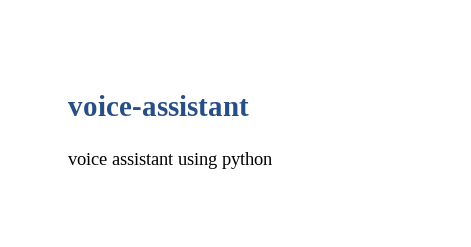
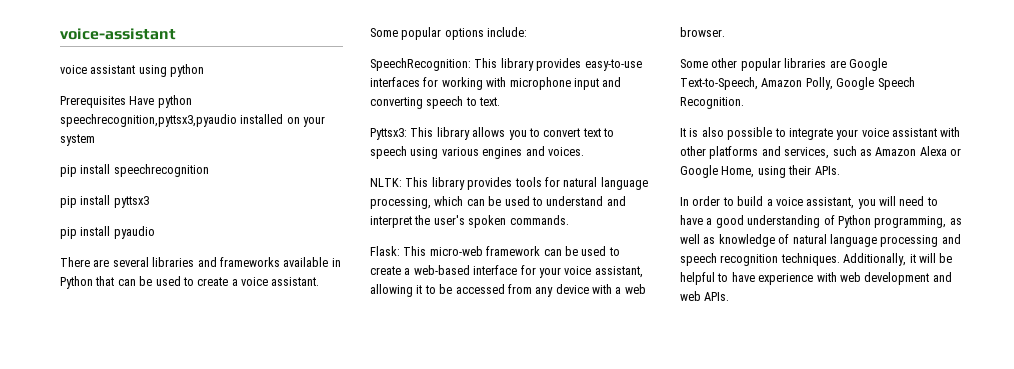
(272, 160) none -> [60,95,192,108] [60,114,326,127] [60,134,95,146] [60,164,209,177] [60,195,149,208] [60,226,155,239] [60,257,341,267] [60,276,320,289] [370,27,528,40] [370,58,642,71] [370,77,622,90] [370,96,501,109] [370,127,614,140] [370,146,584,159] [370,177,648,190] [370,196,626,209] [370,215,569,228] [370,246,620,256] [370,265,643,278] [370,284,646,297] [680,27,725,37] [680,58,887,71] [680,77,915,90] [680,97,744,109] [680,127,961,140] [680,146,961,159] [680,165,840,178] [680,196,938,209] [680,215,962,228] [680,234,961,247] [680,253,953,266] [680,272,952,285] [680,291,730,301] // Prerequisites Have python speechrecognition,pyttsx3,pyaudio installed on your system // pip install speechrecognition // pip install pyttsx3 // pip install pyaudio // There are several libraries and frameworks available in Python that can be used to create a voice assistant. Some popular options include: // SpeechRecognition: This library provides easy-to-use interfaces for working with microphone input and converting speech to text. // Pyttsx3: This library allows you to convert text to speech using various engines and voices. // NLTK: This library provides tools for natural language processing, which can be used to understand and interpret the user's spoken commands. // Flask: This micro-web framework can be used to create a web-based interface for your voice assistant, allowing it to be accessed from any device with a web browser. // Some other popular libraries are Google Text-to-Speech, Amazon Polly, Google Speech Recognition. // It is also possible to integrate your voice assistant with other platforms and services, such as Amazon Alexa or Google Home, using their APIs. // In order to build a voice assistant, you will need to have a good understanding of Python programming, as well as knowledge of natural language processing and speech recognition techniques. Additionally, it will be helpful to have experience with web development and web APIs.

